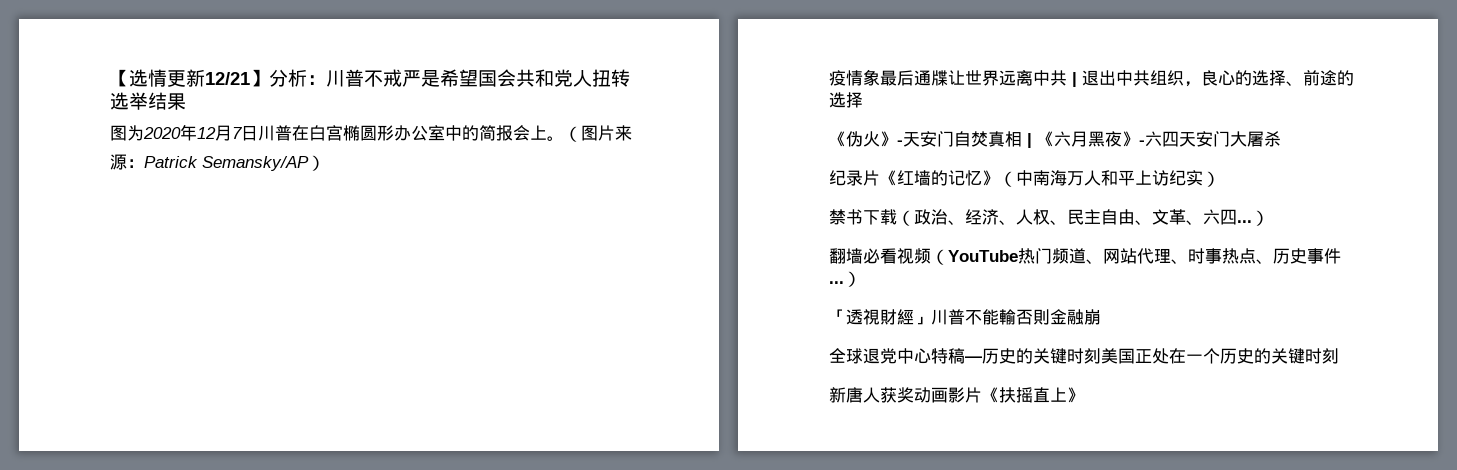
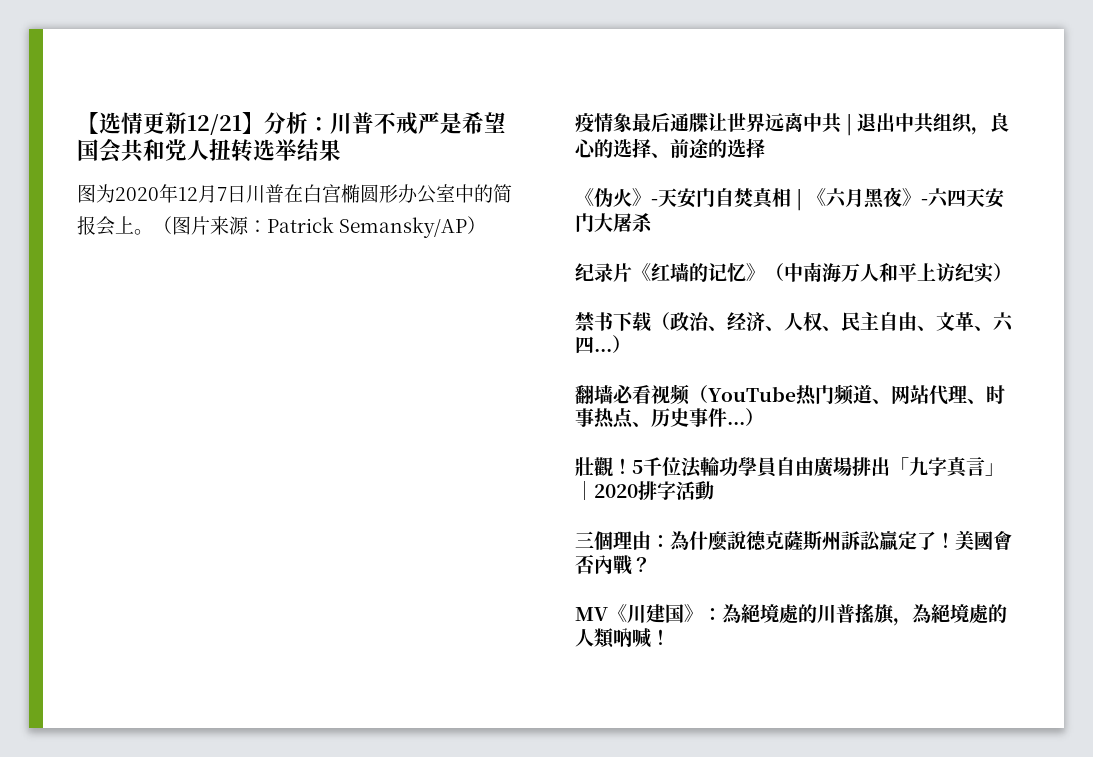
[829,309,1101,325] [829,348,1339,364] [829,387,1084,403] 「透視財經」川普不能輸否則金融崩 // 全球退党中心特稿—历史的关键时刻美国正处在一个历史的关键时刻 // 新唐人获奖动画影片《扶摇直上》 -> [575,457,1004,478] [575,481,714,500] [575,530,1012,551] [575,554,651,575] [575,603,1007,626] [575,628,670,648] 壯觀！5千位法輪功學員自由廣場排出「九字真言」｜2020排字活動 // 三個理由：為什麼說德克薩斯州訴訟贏定了！美國會否內戰？ // MV《川建国》：為絕境處的川普搖旗，為絕境處的人類吶喊！

